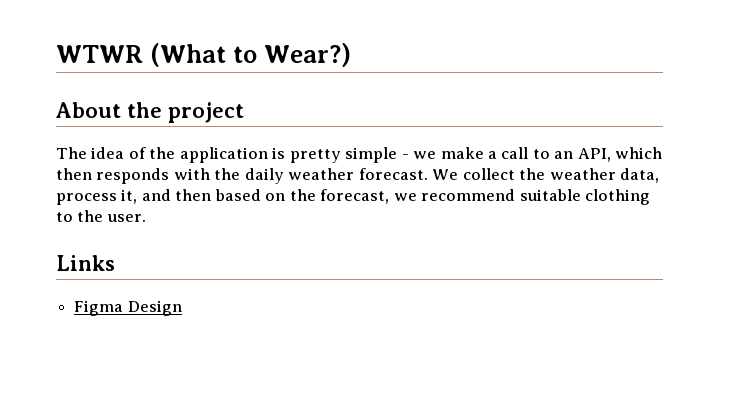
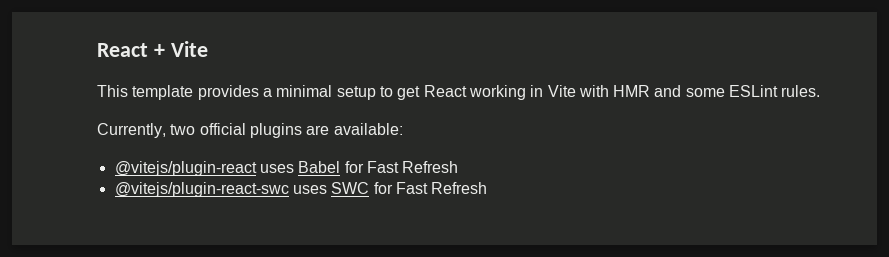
[56,43,352,67] [56,102,244,123] [56,147,663,163] [56,168,660,184] [56,189,651,205] [56,210,146,222] [56,255,115,271] [74,300,182,316] WTWR (What to Wear?) // About the project // The idea of the application is pretty simple - we make a call to an API, which then responds with the daily weather forecast. We collect the weather data, process it, and then based on the forecast, we recommend suitable clothing to the user. // Links // Figma Design -> [97,41,208,57] [97,85,821,100] [97,123,403,138] [114,161,459,176] [114,182,488,197] React + Vite // This template provides a minimal setup to get React working in Vite with HMR and some ESLint rules. // Currently, two official plugins are available: // @vitejs/plugin-react uses Babel for Fast Refresh // @vitejs/plugin-react-swc uses SWC for Fast Refresh

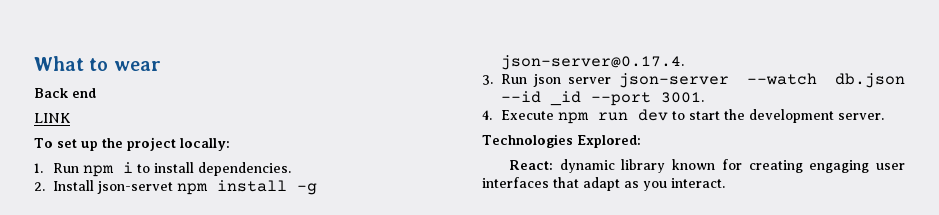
[97,41,208,57] [97,85,821,100] [97,123,403,138] [114,161,459,176] [114,182,488,197] React + Vite // This template provides a minimal setup to get React working in Vite with HMR and some ESLint rules. // Currently, two official plugins are available: // @vitejs/plugin-react uses Babel for Fast Refresh // @vitejs/plugin-react-swc uses SWC for Fast Refresh -> [34,56,161,71] [34,88,96,98] [34,113,71,123] [34,137,230,151] [34,162,291,177] [34,180,317,195] [500,55,684,70] [482,73,905,88] [500,91,704,106] [482,109,884,124] [482,134,641,148] [508,159,905,173] [482,177,725,191] What to wear // Back end // LINK // To set up the project locally: // 1. Run npm i to install dependencies. // 2. Install json-servet npm install -g json-server@0.17.4. // 3. Run json server json-server --watch db.json --id _id --port 3001. // 4. Execute npm run dev to start the development server. // Technologies Explored: // React: dynamic library known for creating engaging user interfaces that adapt as you interact.

